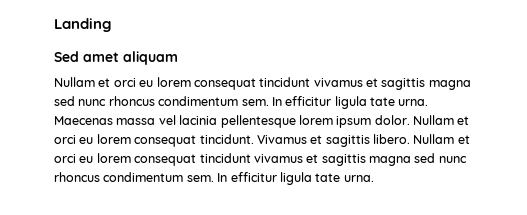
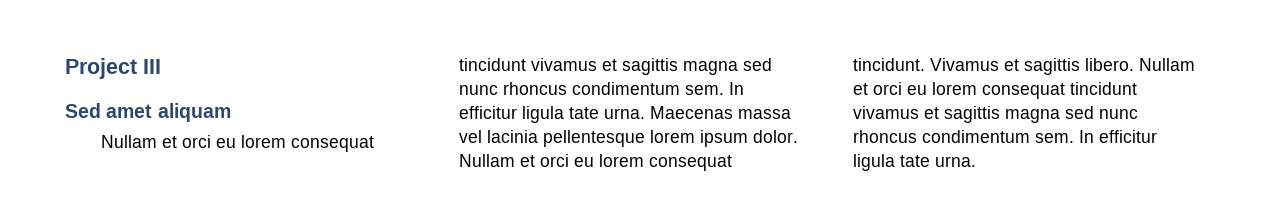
[54,18,112,32] Landing -> [65,58,161,79] Project III

